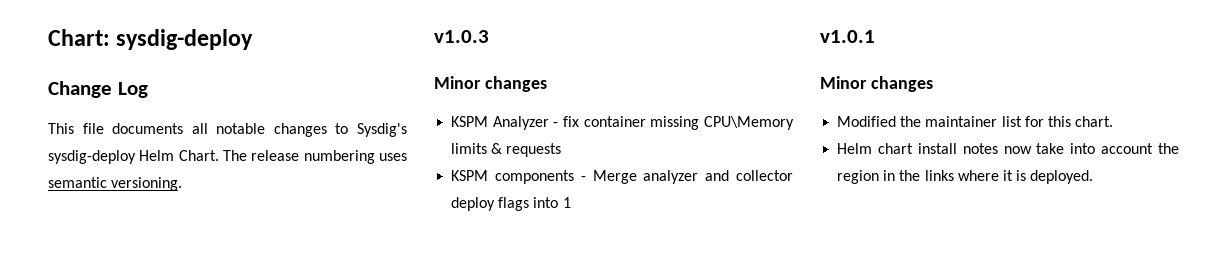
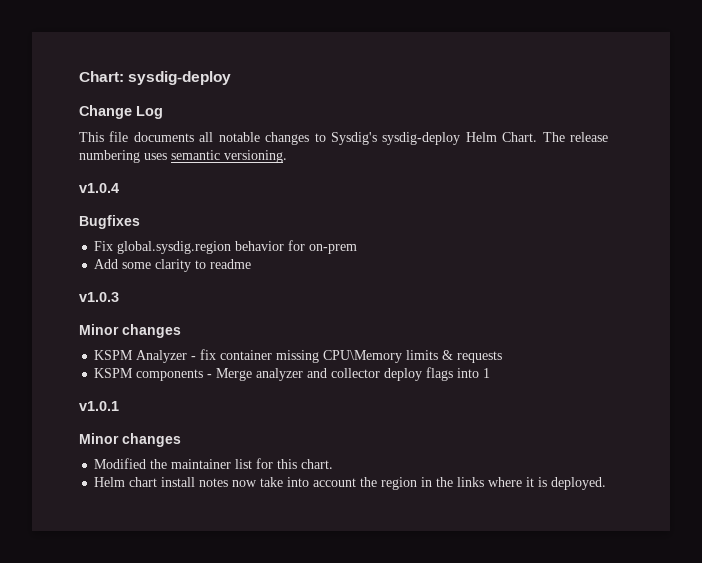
(183, 184) none -> [79,183,119,193] [79,215,140,229] [94,240,358,254] [94,259,252,272] // v1.0.4 // Bugfixes // Fix global.sysdig.region behavior for on-prem // Add some clarity to readme

